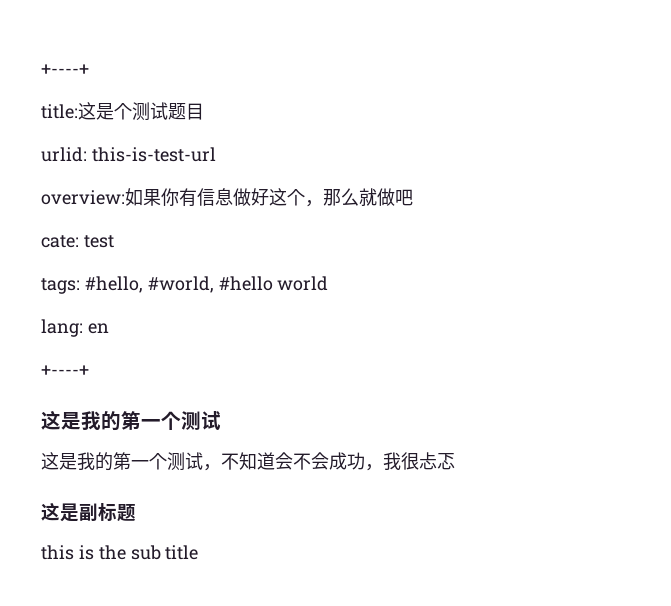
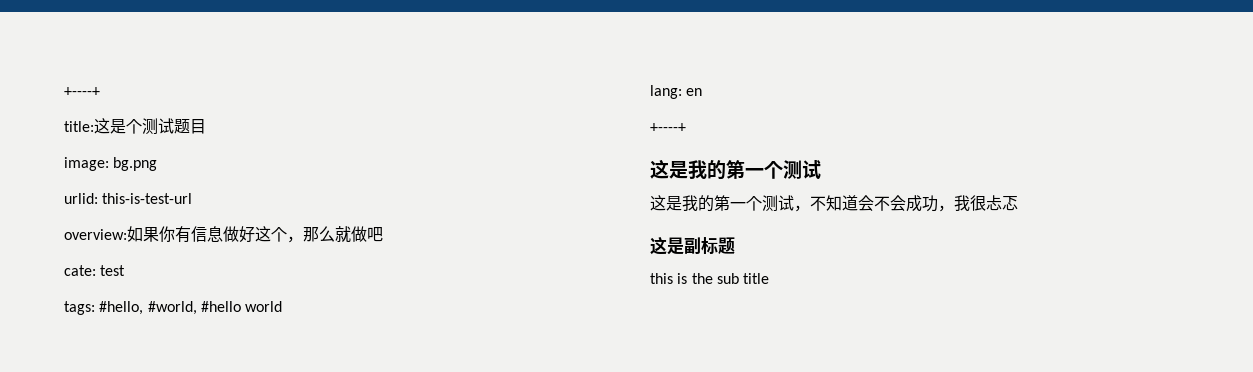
(204, 111) none -> [64,157,158,171] // image: bg.png

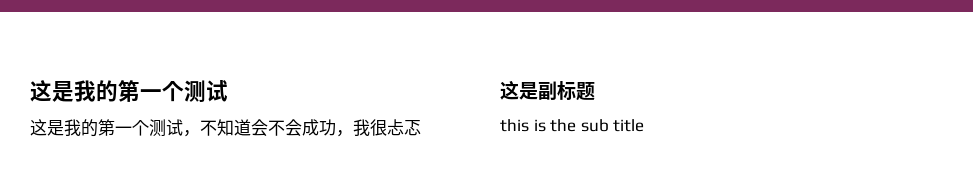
[64,87,100,96] [64,118,206,135] [64,157,158,171] [64,193,193,204] [64,226,383,243] [64,265,126,276] [64,301,283,315] [650,85,703,99] [650,123,686,132] +----+ // title:这是个测试题目 // image: bg.png // urlid: this-is-test-url // overview:如果你有信息做好这个，那么就做吧 // cate: test // tags: #hello, #world, #hello world // lang: en // +----+ // -> (30, 91) none

